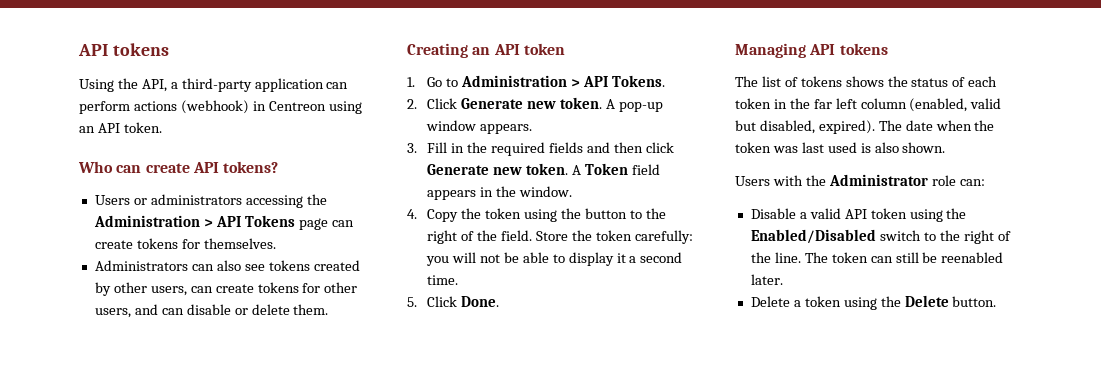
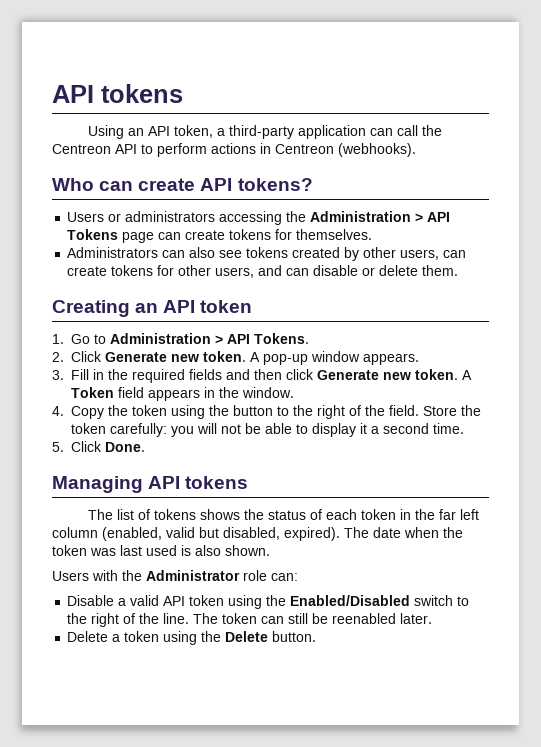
[117,78,167,92] the API, -> [128,125,214,138] an API token,
(349, 85) none -> [397,125,443,136] [52,144,153,154] call the Centreon API to
[180,100,249,114] (webhook) -> (256, 148) none
[328,101,362,114] [79,122,162,133] using an API token. -> [338,143,416,157] (webhooks).

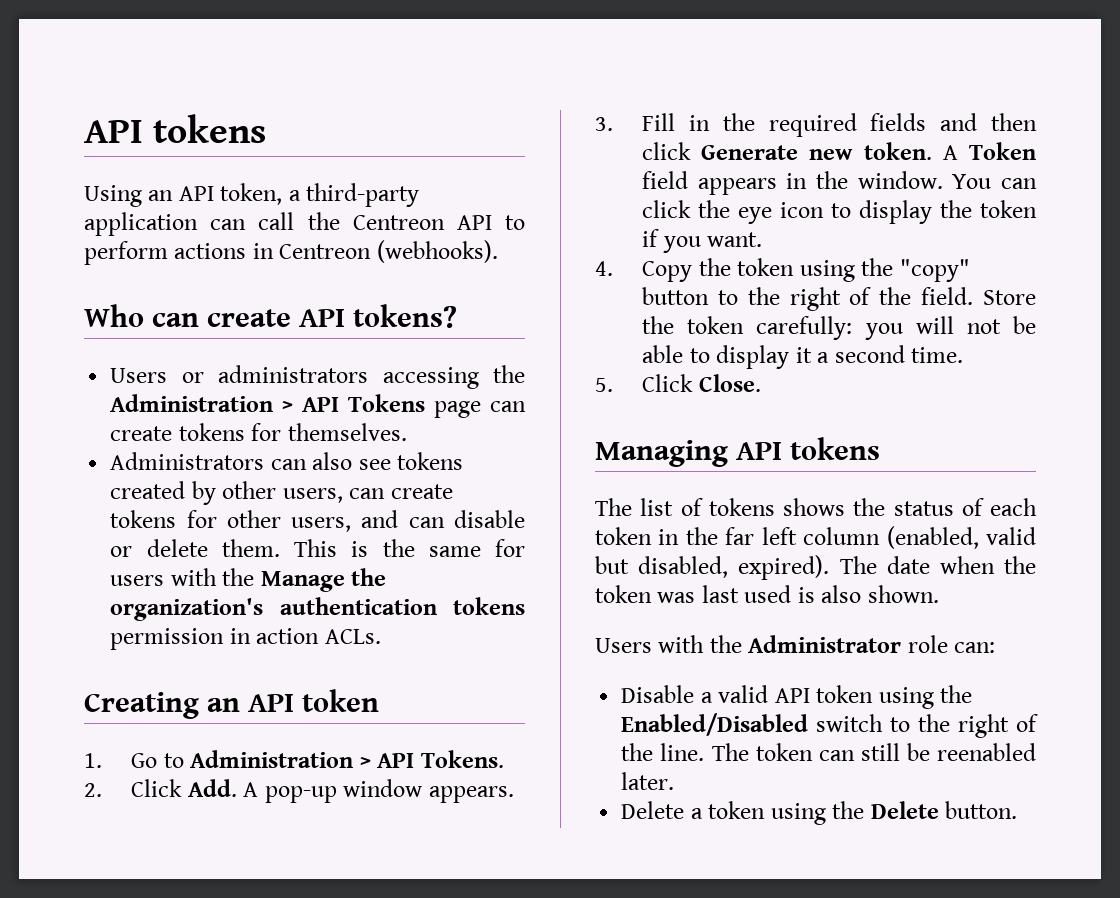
(459, 270) none -> [294,539,526,557] [110,568,387,592] [110,597,525,621] [110,628,381,650] This is the same for users with the Manage the organization's authentication tokens permission in action ACLs.
[105,351,246,362] Generate new token. -> [187,779,237,797] Add.
(294, 392) none -> [952,174,1037,189] [642,200,1037,224] [642,229,763,253] You can click the eye icon to display the token if you want.
(229, 410) none -> [899,259,970,282] "copy"
[105,442,145,452] Done. -> [698,374,761,392] Close.

